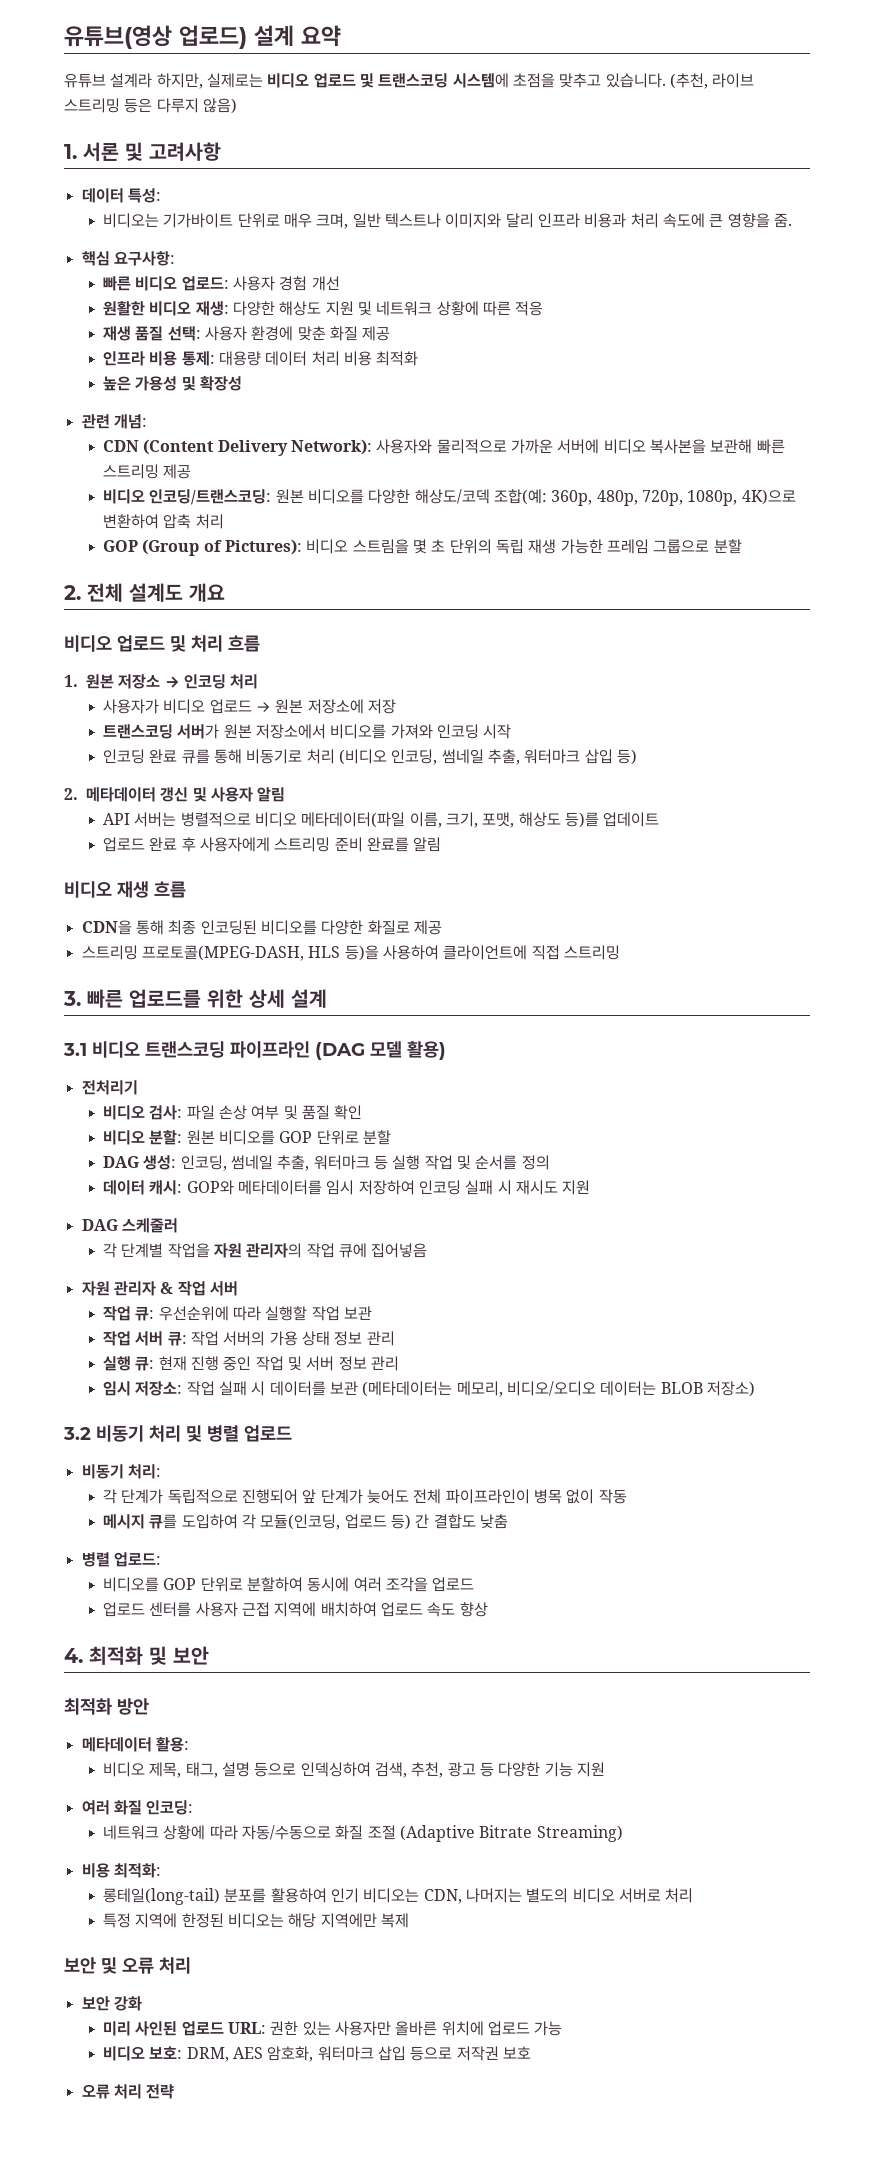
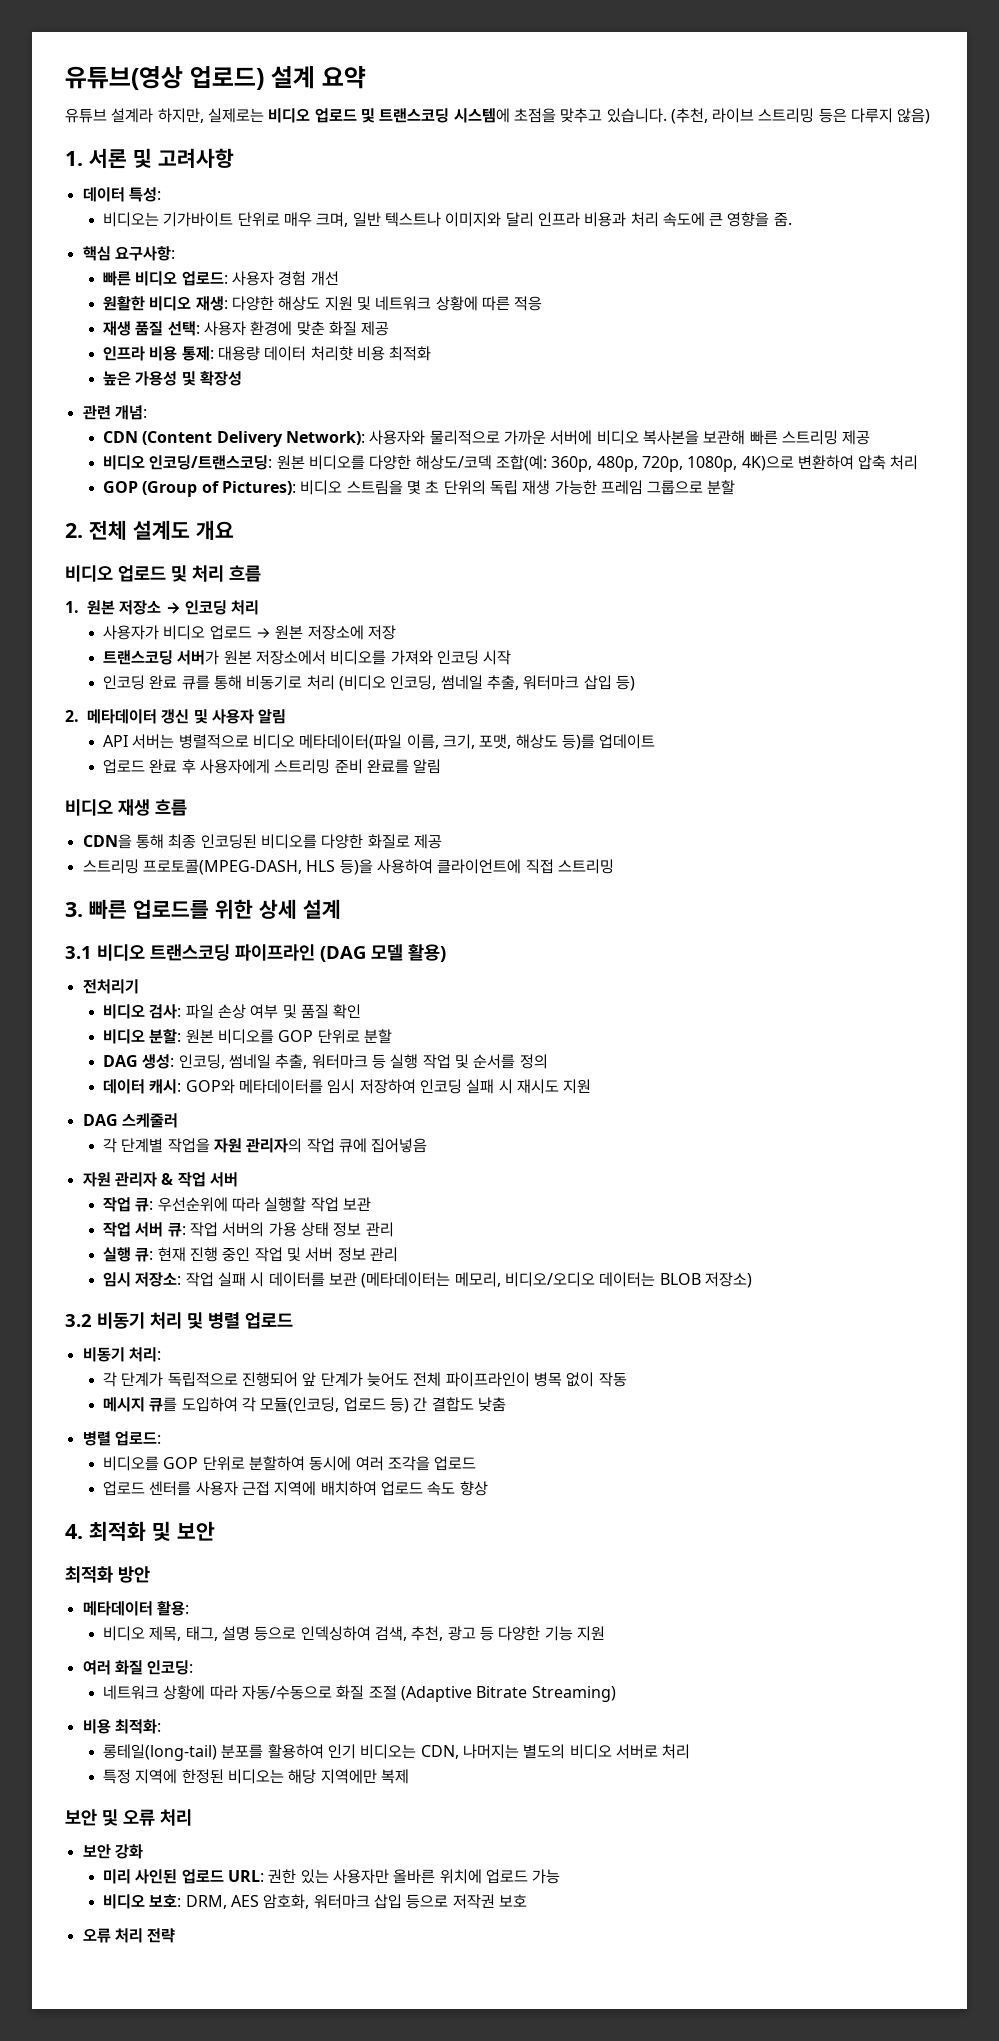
[311,351,340,366] 처리 -> [310,346,353,361] 처리햣

